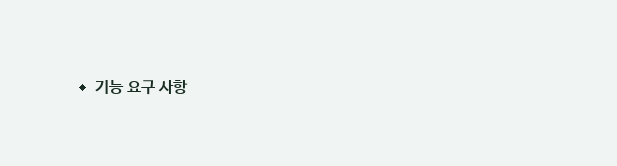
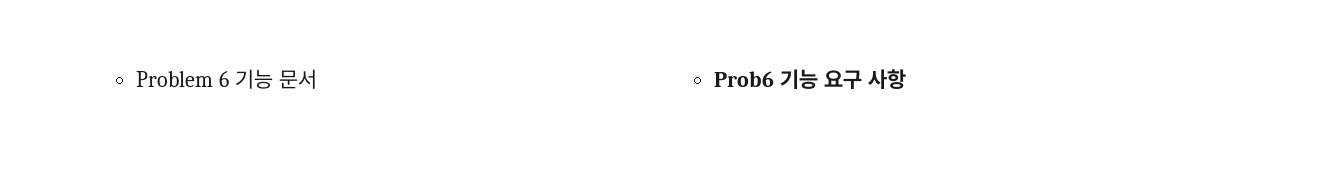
(94, 87) none -> [136,69,318,89] [714,71,775,87] Problem 6 기능 문서 // Prob6

